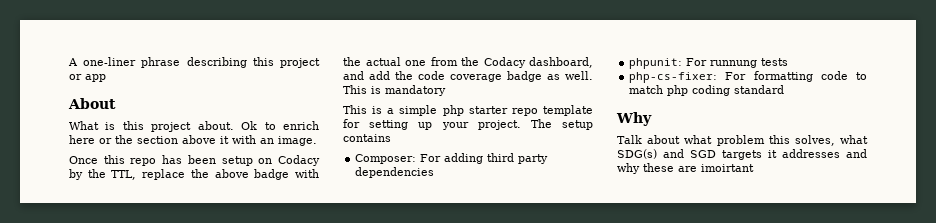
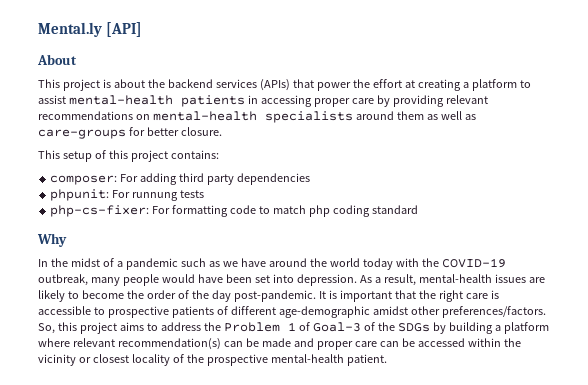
[68,57,320,68] [69,74,106,82] [68,98,116,109] [69,121,319,132] [69,135,317,146] [69,155,320,166] [69,169,319,180] [343,57,593,68] [343,71,593,82] [343,85,446,96] [343,105,593,116] [343,119,593,130] [343,134,391,142] [355,154,417,164] A one-liner phrase describing this project or app // About // What is this project about. Ok to enrich here or the section above it with an image. // Once this repo has been setup on Codacy by the TTL, replace the above badge with the actual one from the Codacy dashboard, and add the code coverage badge as well. This is mandatory // This is a simple php starter repo template for setting up your project. The setup contains // Composer: -> [38,22,143,37] [37,54,77,65] [38,79,531,91] [38,95,488,107] [38,111,476,123] [38,127,222,139] [38,150,219,162] [50,175,118,185] Mental.ly [API] // About // This project is about the backend services (APIs) that power the effort at creating a platform to assist mental-health patients in accessing proper care by providing relevant recommendations on mental-health specialists around them as well as care-groups for better closure. // This setup of this project contains: // composer:
[617,135,868,146] [617,149,867,160] [617,163,754,174] Talk about what problem this solves, what SDG(s) and SGD targets it addresses and why these are imoirtant -> [38,258,506,270] [38,274,545,286] [38,290,499,302] [38,306,546,318] [38,322,549,334] [38,338,521,350] [38,354,387,366] In the midst of a pandemic such as we have around the world today with the COVID-19 outbreak, many people would have been set into depression. As a result, mental-health issues are likely to become the order of the day post-pandemic. It is important that the right care is accessible to prospective patients of different age-demographic amidst other preferences/factors. So, this project aims to address the Problem 1 of Goal-3 of the SDGs by building a platform where relevant recommendation(s) can be made and proper care can be accessed within the vicinity or closest locality of the prospective mental-health patient.

